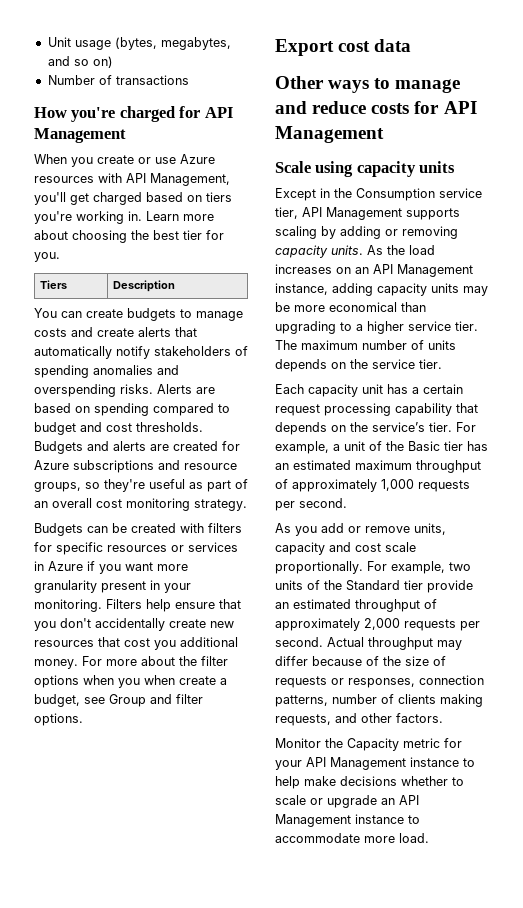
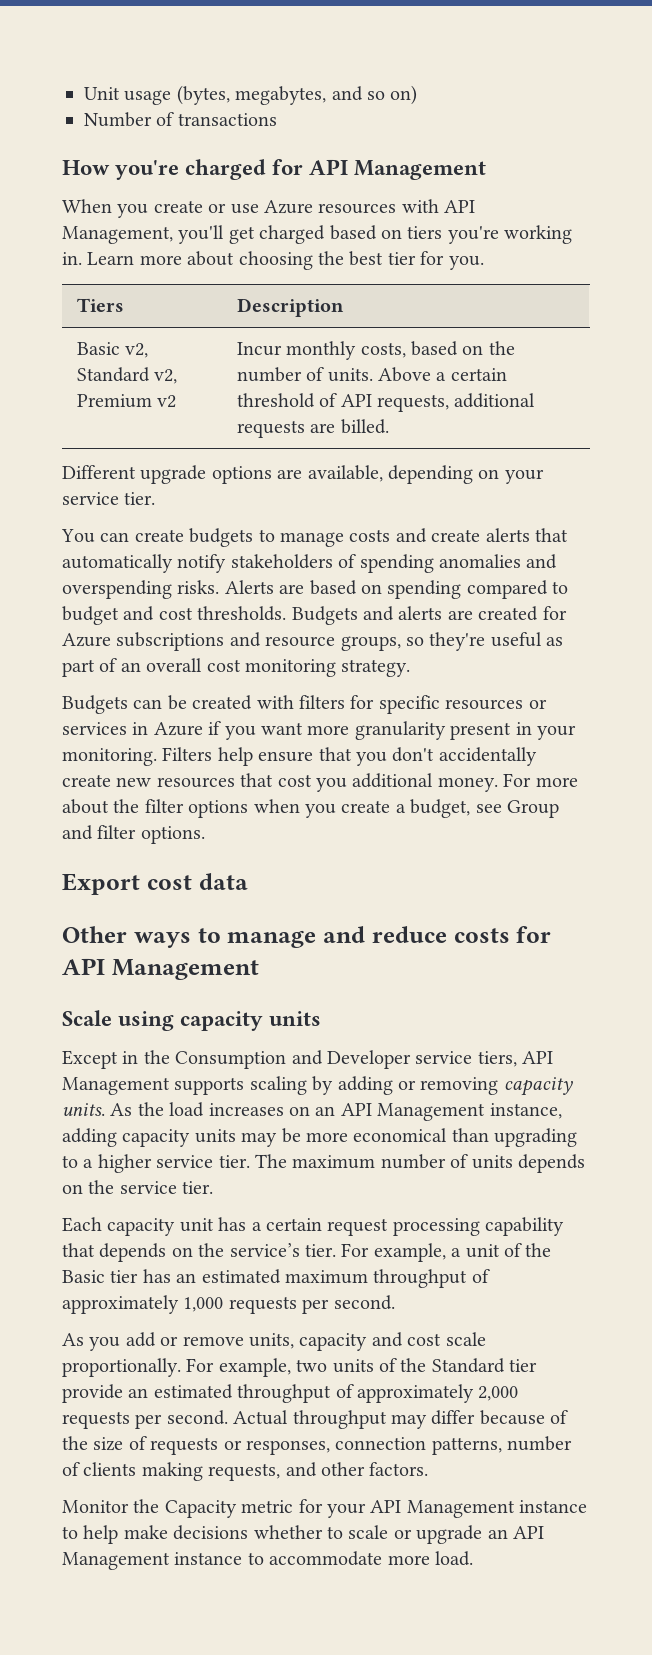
(175, 286) none -> [76,342,149,358] [76,367,178,384] [76,394,177,408] [236,341,515,360] [236,367,507,382] [236,393,536,412] [236,419,389,438] [62,465,544,484] [62,492,156,505] // Basic v2, Standard v2, Premium v2 | Incur monthly costs, based on the number of units. Above a certain threshold of API requests, additional requests are billed. // Different upgrade options are available, depending on your service tier.
[144,675,175,685] when -> (336, 811) none
[439,188,482,198] [275,207,298,219] service tier, -> [291,1050,517,1069] and Developer service tiers,

